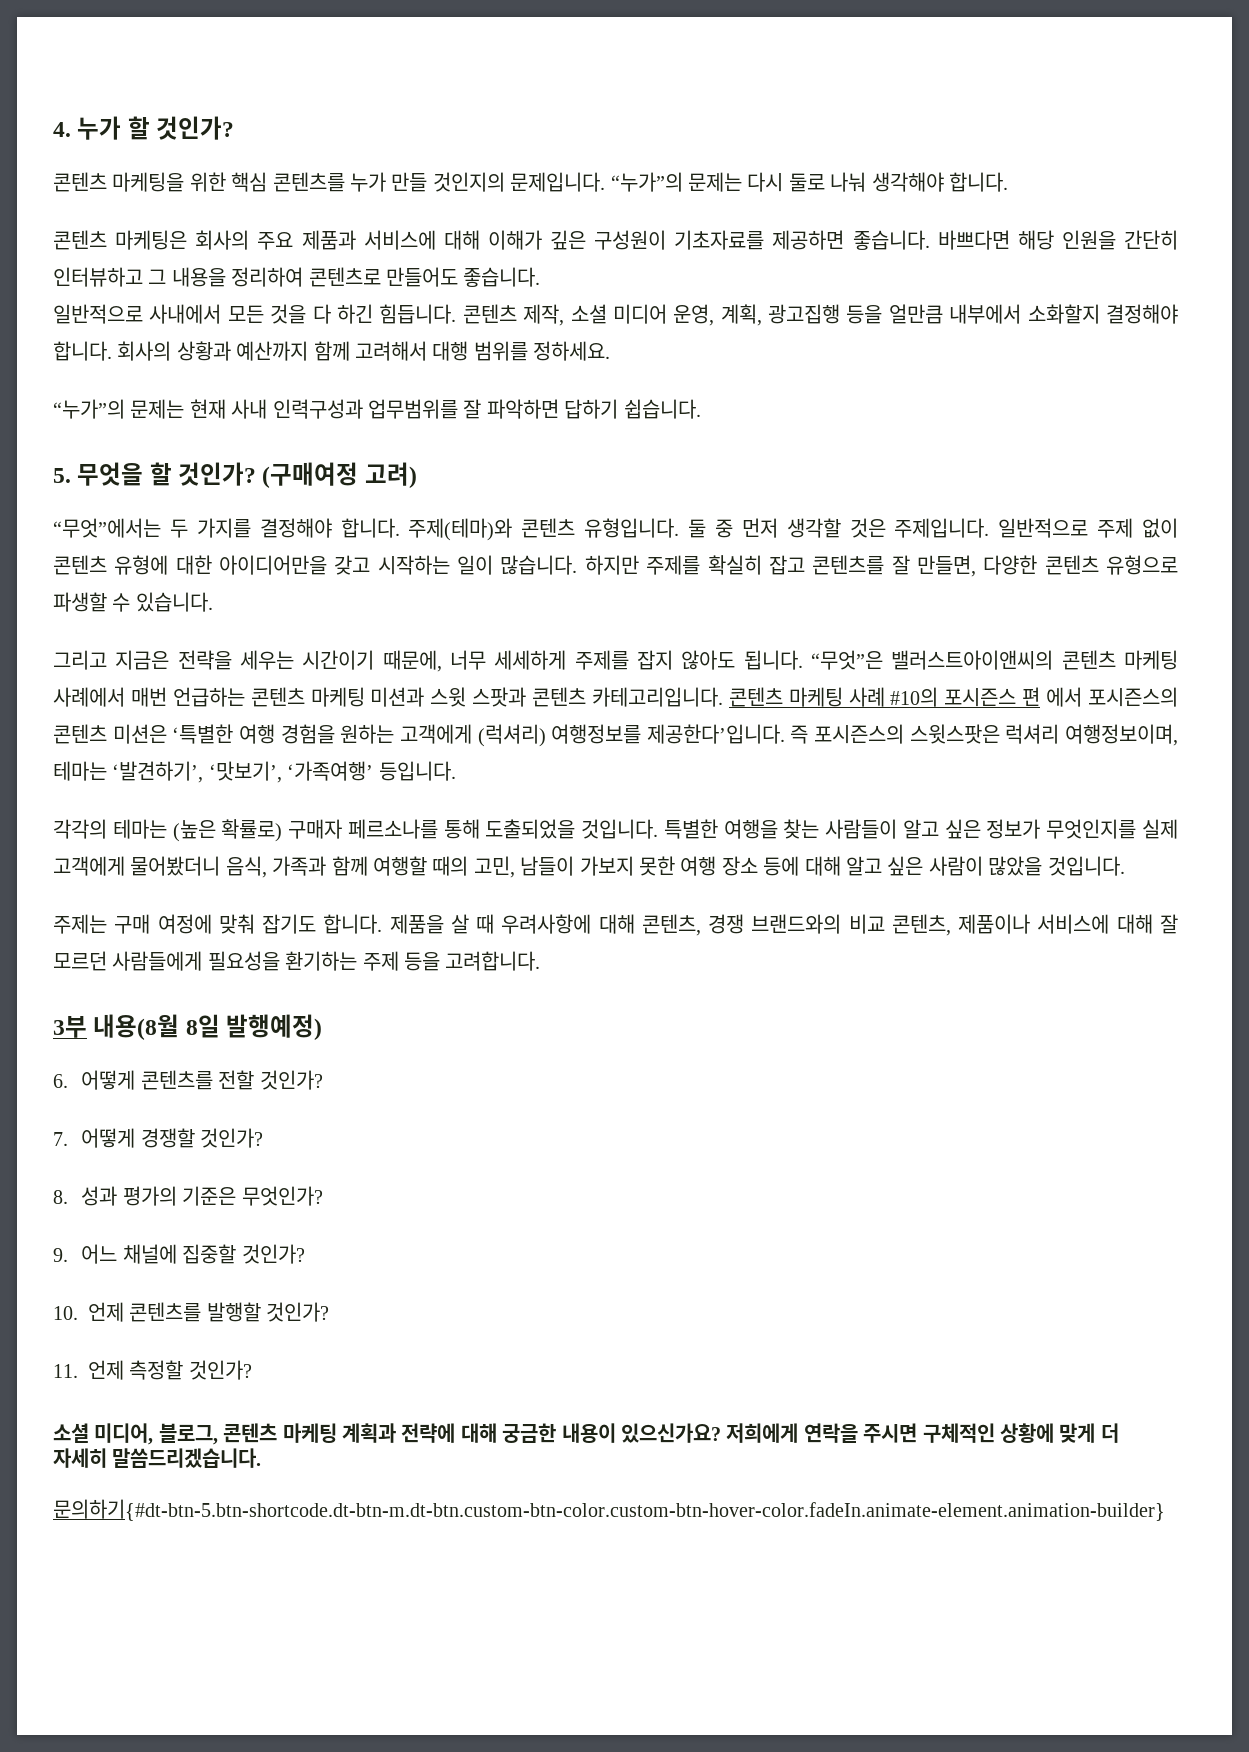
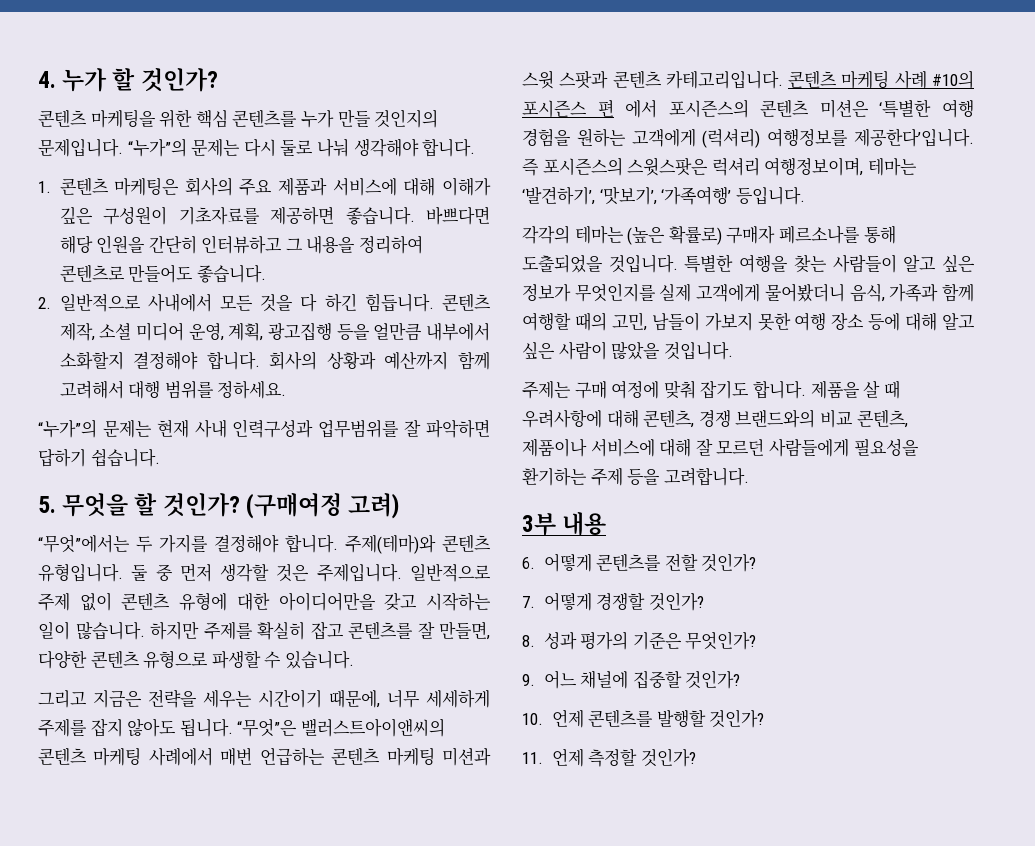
(1008, 182) none -> [38,181,51,193] 1.
(541, 277) none -> [38,297,51,309] 2.
[93,1014,323,1040] 내용(8월 8일 발행예정) -> [562,512,607,536] 내용
[53,1423,1119,1445] [53,1448,262,1468] [53,1499,1165,1521] // 소셜 미디어, 블로그, 콘텐츠 마케팅 계획과 전략에 대해 궁금한 내용이 있으신가요? 저희에게 연락을 주시면 구체적인 상황에 맞게 더 자세히 말씀드리겠습니다. // 문의하기{#dt-btn-5.btn-shortcode.dt-btn-m.dt-btn.custom-btn-color.custom-btn-hover-color.fadeIn.animate-element.animation-builder} -> (696, 757) none

